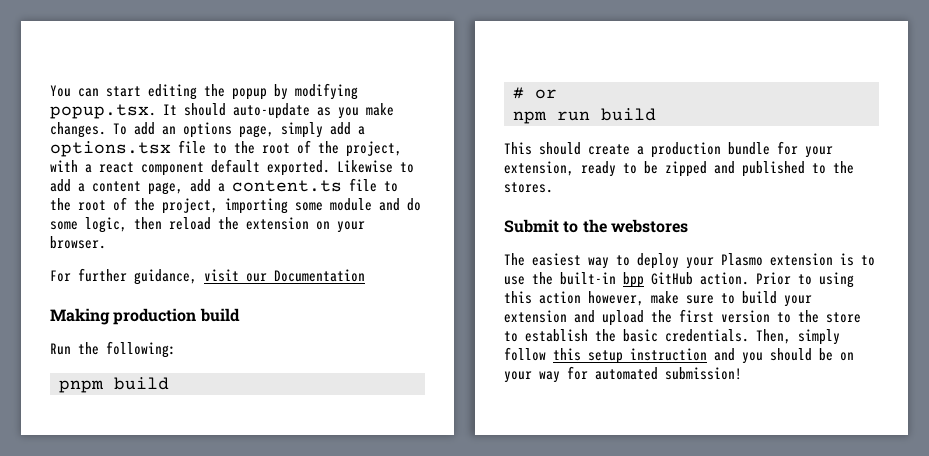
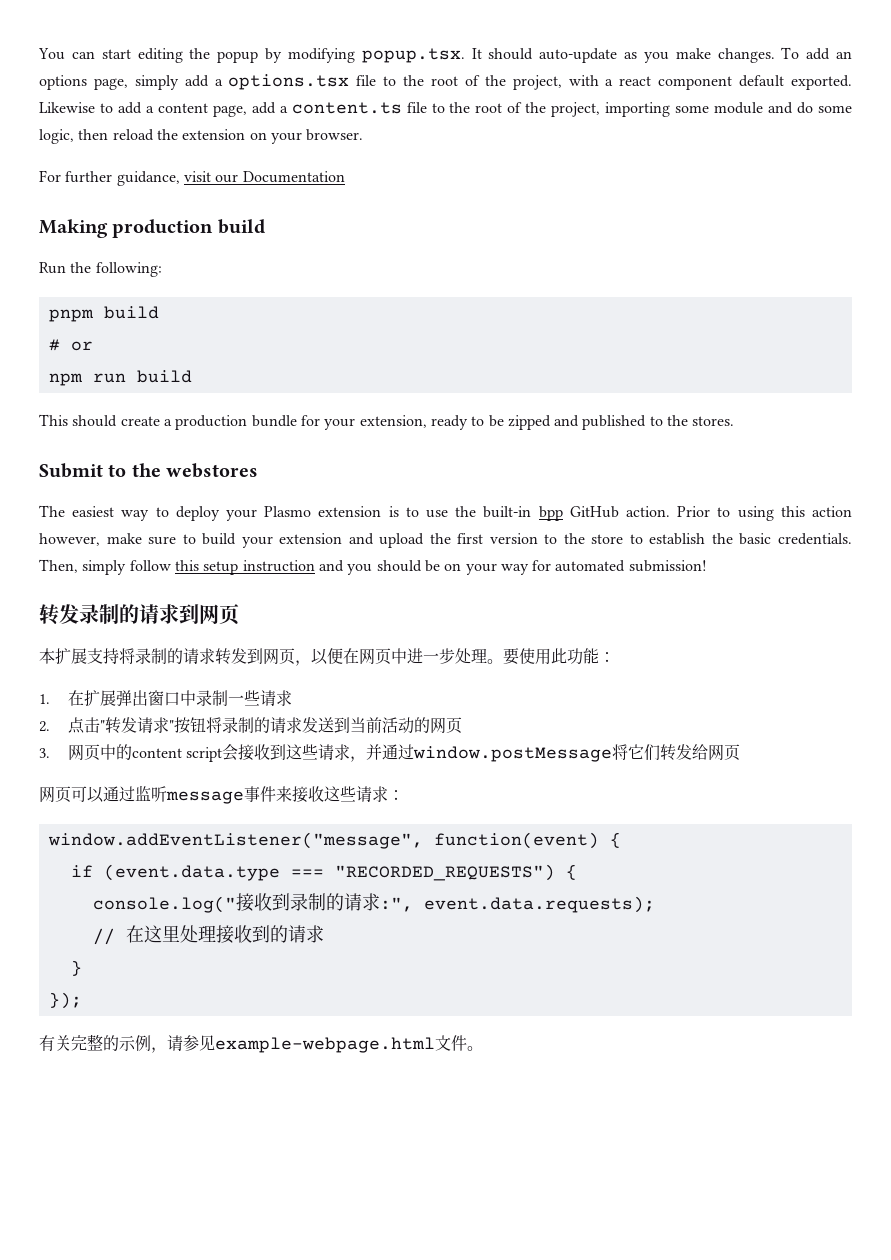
(742, 373) none -> [39,604,239,625] [39,648,615,666] [39,690,292,706] [39,717,462,734] [39,744,740,762] [39,785,404,804] [47,832,621,849] [70,864,577,881] [92,893,655,913] [92,925,324,945] [70,960,82,976] [48,992,82,1009] [39,1034,483,1053] // 转发录制的请求到网页 // 本扩展支持将录制的请求转发到网页，以便在网页中进一步处理。要使用此功能： // 1.在扩展弹出窗口中录制一些请求 // 2.点击"转发请求"按钮将录制的请求发送到当前活动的网页 // 3.网页中的content script会接收到这些请求，并通过window.postMessage将它们转发给网页 // 网页可以通过监听message事件来接收这些请求： // window.addEventListener("message", function(event) { // if (event.data.type === "RECORDED_REQUESTS") { // console.log("接收到录制的请求:", event.data.requests); // // 在这里处理接收到的请求 // } // }); // 有关完整的示例，请参见example-webpage.html文件。

